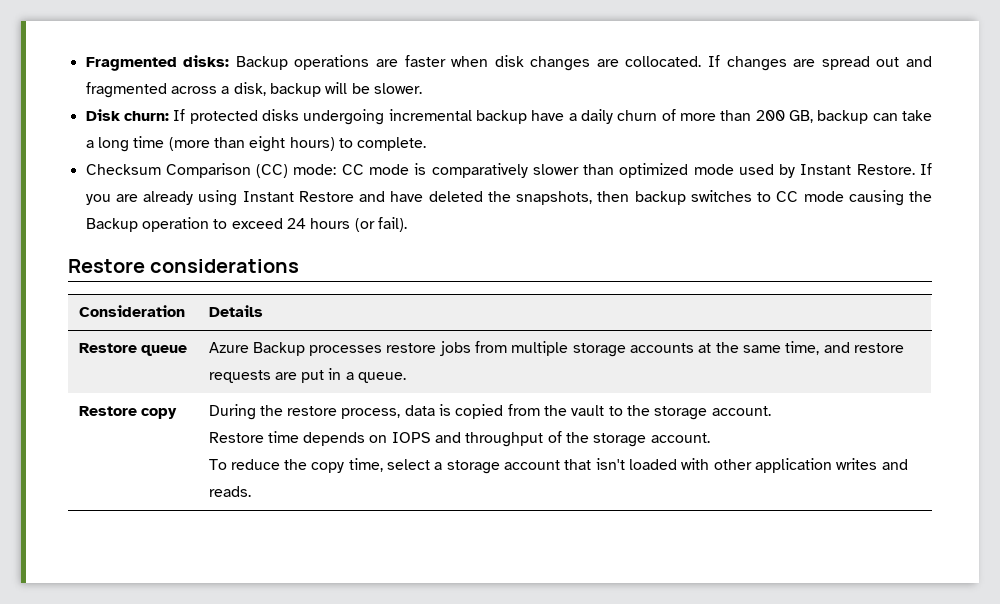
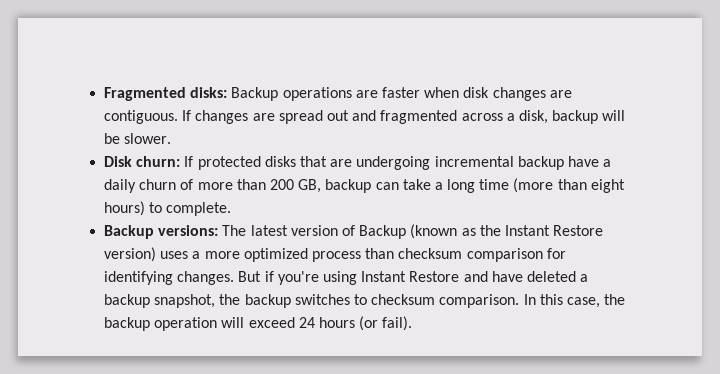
[625,56,702,67] collocated. -> [104,110,179,124] contiguous.
(299, 115) none -> [299,156,353,167] that are
[85,163,932,178] [85,191,194,205] Checksum Comparison (CC) mode: CC mode is comparatively slower than optimized mode used by Instant Restore. If you are already -> [104,224,604,239] [104,247,566,262] [104,271,319,285] Backup versions: The latest version of Backup (known as the Instant Restore version) uses a more optimized process than checksum comparison for identifying changes. But if you're
[487,190,932,206] [85,217,228,232] the snapshots, then backup switches to CC mode causing the Backup operation to -> [580,274,589,282] [104,294,626,308] [104,317,245,331] a backup snapshot, the backup switches to checksum comparison. In this case, the backup operation will
[68,259,300,273] [78,305,185,317] [208,305,263,317] [78,343,187,356] [208,341,904,357] [208,368,407,383] [78,406,177,419] [208,404,771,420] [208,431,710,447] [208,458,908,474] [208,486,251,497] // Restore considerations // Consideration | Details // Restore queue | Azure Backup processes restore jobs from multiple storage accounts at the same time, and restore requests are put in a queue. // Restore copy | During the restore process, data is copied from the vault to the storage account. // Restore time depends on IOPS and throughput of the storage account. // To reduce the copy time, select a storage account that isn't loaded with other application writes and reads. -> (413, 323) none

